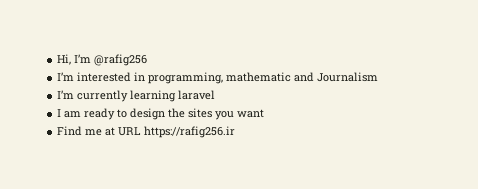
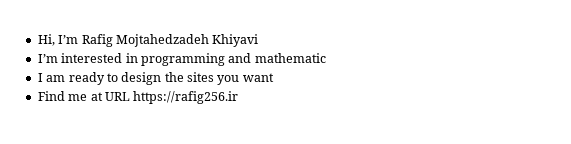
[94,54,148,66] @rafig256 -> [81,34,259,47] Rafig Mojtahedzadeh Khiyavi
[148,72,224,84] programming, -> [140,53,252,66] programming and
[294,72,379,82] [57,90,216,102] and Journalism // I’m currently learning laravel -> (326, 58) none

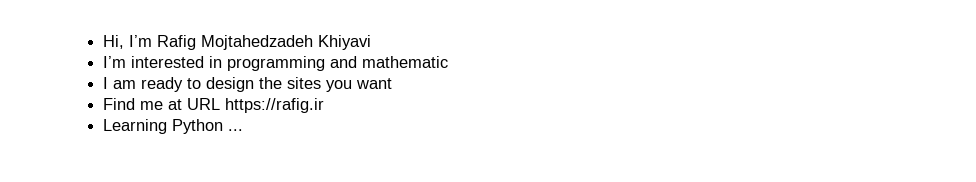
[133,91,239,104] https://rafig256.ir -> [225,98,325,113] [103,119,244,134] https://rafig.ir // Learning Python ...

